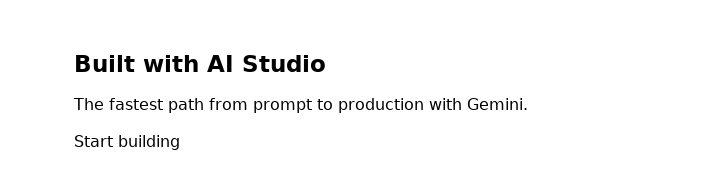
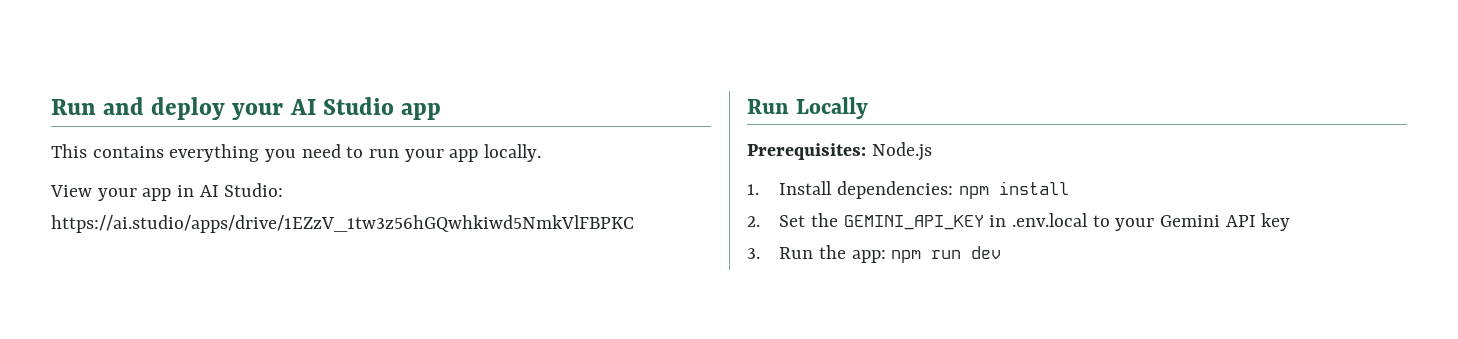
[74,55,326,72] [73,98,528,113] [74,135,180,150] Built with AI Studio // The fastest path from prompt to production with Gemini. // Start building -> [51,97,441,120] [51,144,542,162] [50,183,284,201] [51,215,634,233] [747,97,868,119] [747,142,932,161] [747,181,1069,199] [747,213,1291,231] [747,245,1002,263] Run and deploy your AI Studio app // This contains everything you need to run your app locally. // View your app in AI Studio: https://ai.studio/apps/drive/1EZzV_1tw3z56hGQwhkiwd5NmkVlFBPKC // Run Locally // Prerequisites: Node.js // 1. Install dependencies: npm install // 2. Set the GEMINI_API_KEY in .env.local to your Gemini API key // 3. Run the app: npm run dev

